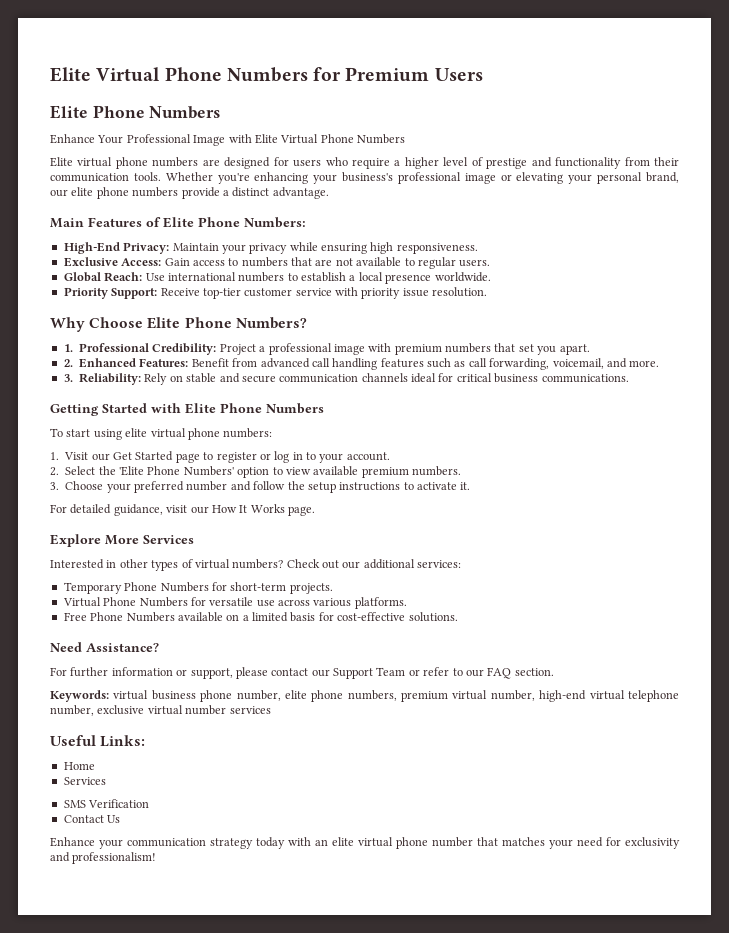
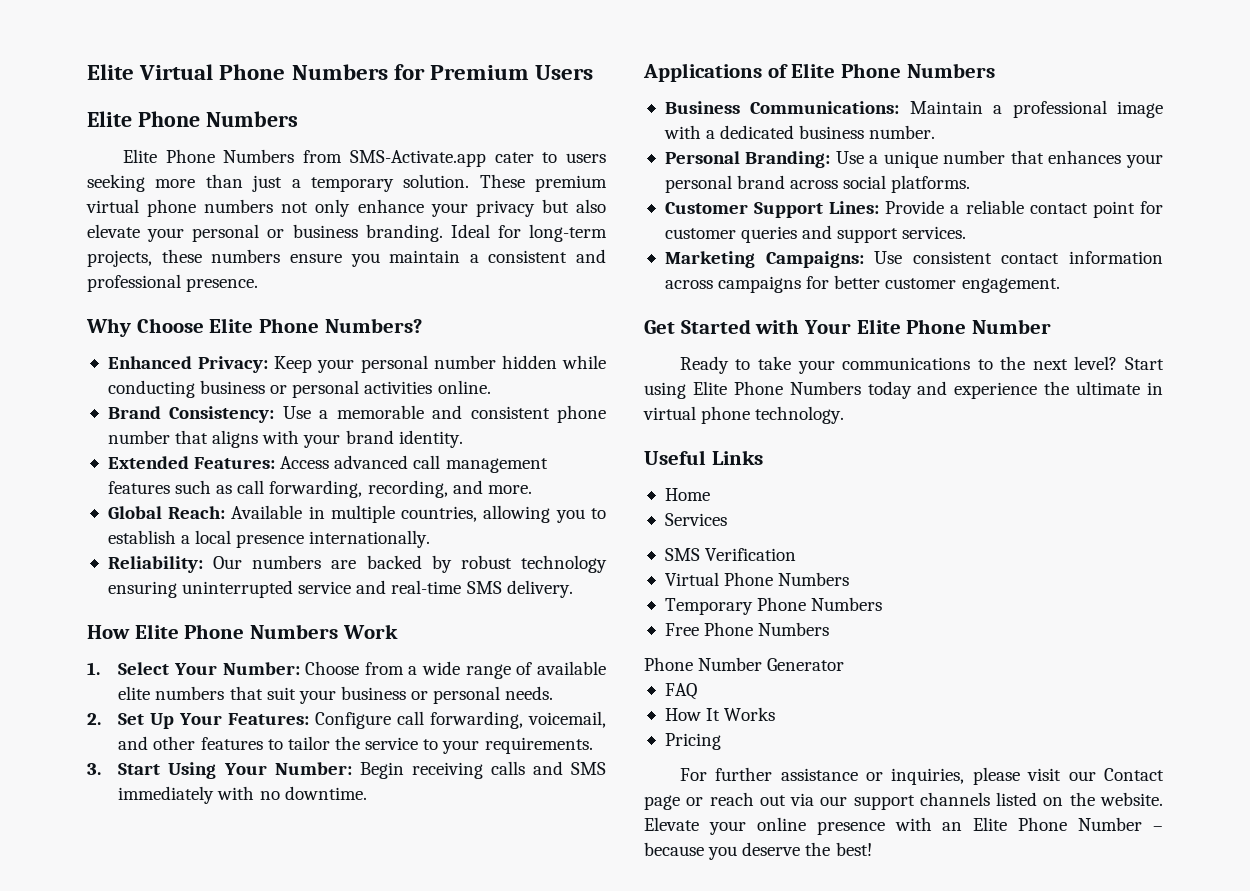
[50,134,405,146] [50,157,680,169] [50,172,679,184] [50,187,329,199] [50,217,306,228] [63,242,478,254] [63,257,491,269] [63,272,491,284] [63,287,488,299] Enhance Your Professional Image with Elite Virtual Phone Numbers // Elite virtual phone numbers are designed for users who require a higher level of prestige and functionality from their communication tools. Whether you're enhancing your business's professional image or elevating your personal brand, our elite phone numbers provide a distinct advantage. // Main Features of Elite Phone Numbers: // High-End Privacy: Maintain your privacy while ensuring high responsiveness. // Exclusive Access: Gain access to numbers that are not available to regular users. // Global Reach: Use international numbers to establish a local presence worldwide. // Priority Support: Receive top-tier customer service with priority issue resolution. -> [122,149,606,167] [87,174,607,192] [86,199,606,217] [87,224,607,242] [87,249,606,267] [87,274,259,292] Elite Phone Numbers from SMS-Activate.app cater to users seeking more than just a temporary solution. These premium virtual phone numbers not only enhance your privacy but also elevate your personal or business branding. Ideal for long-term projects, these numbers ensure you maintain a consistent and professional presence.
[63,343,590,355] [63,358,258,368] 1. Professional Credibility: Project a professional image with premium numbers that set you apart. // 2. Enhanced Features: Benefit from -> [107,355,606,373] [107,380,491,398] [107,405,607,423] [107,430,463,448] [107,456,330,469] Enhanced Privacy: Keep your personal number hidden while conducting business or personal activities online. // Brand Consistency: Use a memorable and consistent phone number that aligns with your brand identity. // Extended Features: Access
[332,358,378,370] handling -> [445,458,548,473] management
[552,358,604,369] voicemail, -> [367,480,448,498] recording,
[63,373,629,385] [50,403,324,416] [50,428,273,440] [50,451,390,463] [50,466,461,478] [50,481,471,493] [50,504,315,516] [50,534,194,547] [50,559,462,571] [63,582,333,594] [62,597,407,609] [63,612,458,622] [50,642,159,652] [50,667,554,679] [50,690,679,702] [50,705,271,716] 3. Reliability: Rely on stable and secure communication channels ideal for critical business communications. // Getting Started with Elite Phone Numbers // To start using elite virtual phone numbers: // 1. Visit our Get Started page to register or log in to your account. // 2. Select the 'Elite Phone Numbers' option to view available premium numbers. // 3. Choose your preferred number and follow the setup instructions to activate it. // For detailed guidance, visit our How It Works page. // Explore More Services // Interested in other types of virtual numbers? Check out our additional services: // Temporary Phone Numbers for short-term projects. // Virtual Phone Numbers for versatile use across various platforms. // Free Phone Numbers available on a limited basis for cost-effective solutions. // Need Assistance? // For further information or support, please contact our Support Team or refer to our FAQ section. // Keywords: virtual business phone number, elite phone numbers, premium virtual number, high-end virtual telephone number, exclusive virtual number services -> [107,505,606,523] [107,530,431,548] [107,555,607,573] [107,580,573,598] [87,624,398,639] [87,661,606,679] [118,686,554,704] [87,711,607,729] [118,736,593,754] [87,761,606,779] [118,786,367,804] [643,63,995,82] [664,100,1163,118] [663,125,936,139] [664,150,1163,168] [664,175,971,193] [664,200,1163,218] [664,225,967,243] [664,251,1163,268] [664,275,1060,293] [644,319,1052,334] [679,356,1164,374] [644,381,1163,399] [643,406,845,424] Global Reach: Available in multiple countries, allowing you to establish a local presence internationally. // Reliability: Our numbers are backed by robust technology ensuring uninterrupted service and real-time SMS delivery. // How Elite Phone Numbers Work // 1. Select Your Number: Choose from a wide range of available elite numbers that suit your business or personal needs. // 2. Set Up Your Features: Configure call forwarding, voicemail, and other features to tailor the service to your requirements. // 3. Start Using Your Number: Begin receiving calls and SMS immediately with no downtime. // Applications of Elite Phone Numbers // Business Communications: Maintain a professional image with a dedicated business number. // Personal Branding: Use a unique number that enhances your personal brand across social platforms. // Customer Support Lines: Provide a reliable contact point for customer queries and support services. // Marketing Campaigns: Use consistent contact information across campaigns for better customer engagement. // Get Started with Your Elite Phone Number // Ready to take your communications to the next level? Start using Elite Phone Numbers today and experience the ultimate in virtual phone technology.
[100,735,146,747] Links: -> [711,450,763,465] Links
[63,815,121,823] [50,837,680,849] [50,852,157,864] Contact Us // Enhance your communication strategy today with an elite virtual phone number that matches your need for exclusivity and professionalism! -> [664,572,850,586] [664,597,883,615] [664,622,830,636] [644,657,845,671] [664,683,697,700] [664,707,776,721] [664,733,721,750] [679,767,1164,785] [644,792,1163,810] [644,817,1163,835] [644,842,872,860] Virtual Phone Numbers // Temporary Phone Numbers // Free Phone Numbers // Phone Number Generator // FAQ // How It Works // Pricing // For further assistance or inquiries, please visit our Contact page or reach out via our support channels listed on the website. Elevate your online presence with an Elite Phone Number – because you deserve the best!

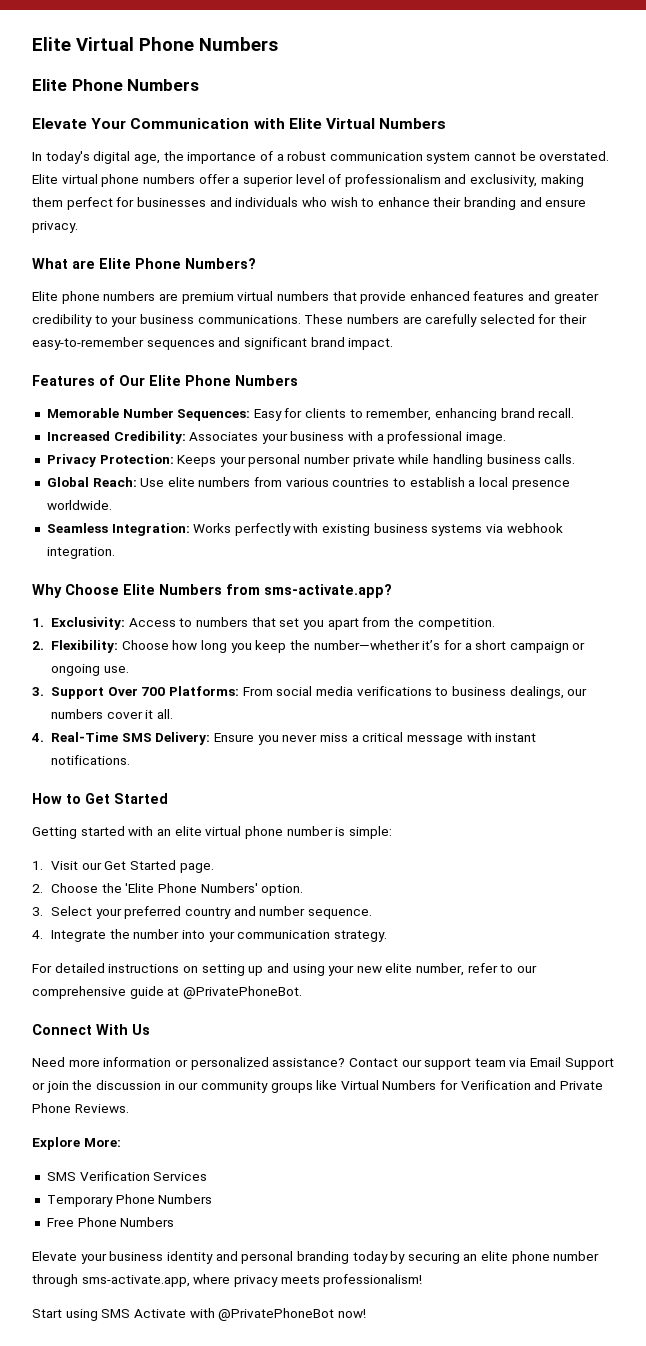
[393,64,594,80] [87,111,298,127] [122,149,606,167] [87,174,607,192] [86,199,606,217] [87,224,607,242] [87,249,606,267] [87,274,259,292] [86,318,422,337] [107,355,606,373] [107,380,491,398] [107,405,607,423] [107,430,463,448] [107,455,548,473] [107,480,532,498] [107,505,585,523] for Premium Users // Elite Phone Numbers // Elite Phone Numbers from SMS-Activate.app cater to users seeking more than just a temporary solution. These premium virtual phone numbers not only enhance your privacy but also elevate your personal or business branding. Ideal for long-term projects, these numbers ensure you maintain a consistent and professional presence. // Why Choose Elite Phone Numbers? // Enhanced Privacy: Keep your personal number hidden while conducting business or personal activities online. // Brand Consistency: Use a memorable and consistent phone number that aligns with your brand identity. // Extended Features: Access advanced call management features such as call forwarding, recording, and more. // Global Reach: Available in multiple countries, allowing you -> [32,79,200,91] [32,118,447,129] [32,151,610,164] [32,174,584,187] [32,197,587,210] [32,221,78,233] [32,258,256,269] [32,291,599,304] [32,314,588,327] [32,337,394,350] [32,375,298,386] [46,408,575,421] [46,431,507,444] [46,454,576,467] [46,477,390,487] // Elite Phone Numbers // Elevate Your Communication with Elite Virtual Numbers // In today's digital age, the importance of a robust communication system cannot be overstated. Elite virtual phone numbers offer a superior level of professionalism and exclusivity, making them perfect for businesses and individuals who wish to enhance their branding and ensure privacy. // What are Elite Phone Numbers? // Elite phone numbers are premium virtual numbers that provide enhanced features and greater credibility to your business communications. These numbers are carefully selected for their easy-to-remember sequences and significant brand impact. // Features of Our Elite Phone Numbers // Memorable Number Sequences: Easy for clients to remember, enhancing brand recall. // Increased Credibility: Associates your business with a professional image. // Privacy Protection: Keeps your personal number private while handling business calls. // Global Reach: Use elite numbers from various countries
[309,530,431,548] [107,555,607,573] [107,580,573,598] [87,624,398,639] [87,661,606,679] [118,686,554,704] [87,711,607,729] [118,736,593,754] [87,761,606,779] [118,786,367,804] [643,63,995,82] [664,100,1163,118] [663,125,936,139] [664,150,1163,168] [664,175,971,193] [664,200,1163,218] [664,225,967,243] [664,251,1163,268] [664,275,1060,293] [644,319,1052,334] [679,356,1164,374] [644,381,1163,399] [643,406,845,424] [644,450,763,465] [664,488,710,501] [664,513,727,526] internationally. // Reliability: Our numbers are backed by robust technology ensuring uninterrupted service and real-time SMS delivery. // How Elite Phone Numbers Work // 1. Select Your Number: Choose from a wide range of available elite numbers that suit your business or personal needs. // 2. Set Up Your Features: Configure call forwarding, voicemail, and other features to tailor the service to your requirements. // 3. Start Using Your Number: Begin receiving calls and SMS immediately with no downtime. // Applications of Elite Phone Numbers // Business Communications: Maintain a professional image with a dedicated business number. // Personal Branding: Use a unique number that enhances your personal brand across social platforms. // Customer Support Lines: Provide a reliable contact point for customer queries and support services. // Marketing Campaigns: Use consistent contact information across campaigns for better customer engagement. // Get Started with Your Elite Phone Number // Ready to take your communications to the next level? Start using Elite Phone Numbers today and experience the ultimate in virtual phone technology. // Useful Links // Home // Services -> [46,500,112,510] [46,523,563,536] [46,547,115,559] [32,584,392,598] [32,617,495,630] [32,640,586,653] [51,664,129,676] [32,686,588,699] [51,709,174,719] [31,732,537,745] [51,755,131,765] [32,793,168,804] [32,826,392,839] [32,860,214,873] [32,883,304,896] [32,906,372,919] [32,929,387,942] [32,963,538,976] [32,986,302,999] [32,1024,150,1035] [32,1057,614,1070] [32,1080,604,1093] [32,1103,129,1113] [32,1137,121,1150] worldwide. // Seamless Integration: Works perfectly with existing business systems via webhook integration. // Why Choose Elite Numbers from sms-activate.app? // 1. Exclusivity: Access to numbers that set you apart from the competition. // 2. Flexibility: Choose how long you keep the number—whether it’s for a short campaign or ongoing use. // 3. Support Over 700 Platforms: From social media verifications to business dealings, our numbers cover it all. // 4. Real-Time SMS Delivery: Ensure you never miss a critical message with instant notifications. // How to Get Started // Getting started with an elite virtual phone number is simple: // 1. Visit our Get Started page. // 2. Choose the 'Elite Phone Numbers' option. // 3. Select your preferred country and number sequence. // 4. Integrate the number into your communication strategy. // For detailed instructions on setting up and using your new elite number, refer to our comprehensive guide at @PrivatePhoneBot. // Connect With Us // Need more information or personalized assistance? Contact our support team via Email Support or join the discussion in our community groups like Virtual Numbers for Verification and Private Phone Reviews. // Explore More:
[664,572,850,586] // Virtual Phone Numbers -> [153,1172,208,1181] Services
[644,657,845,671] [664,683,697,700] [664,707,776,721] [664,733,721,750] [679,767,1164,785] [644,792,1163,810] [644,817,1163,835] [644,842,872,860] Phone Number Generator // FAQ // How It Works // Pricing // For further assistance or inquiries, please visit our Contact page or reach out via our support channels listed on the website. Elevate your online presence with an Elite Phone Number – because you deserve the best! -> [32,1251,600,1264] [32,1274,423,1287] [32,1308,366,1321] Elevate your business identity and personal branding today by securing an elite phone number through sms-activate.app, where privacy meets professionalism! // Start using SMS Activate with @PrivatePhoneBot now!

